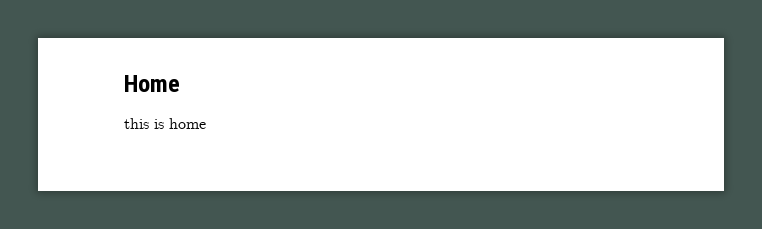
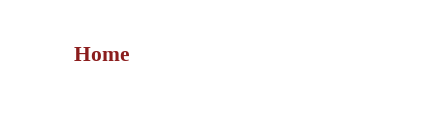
[124,118,206,129] // this is home -> (130, 54) none

